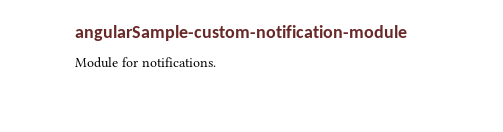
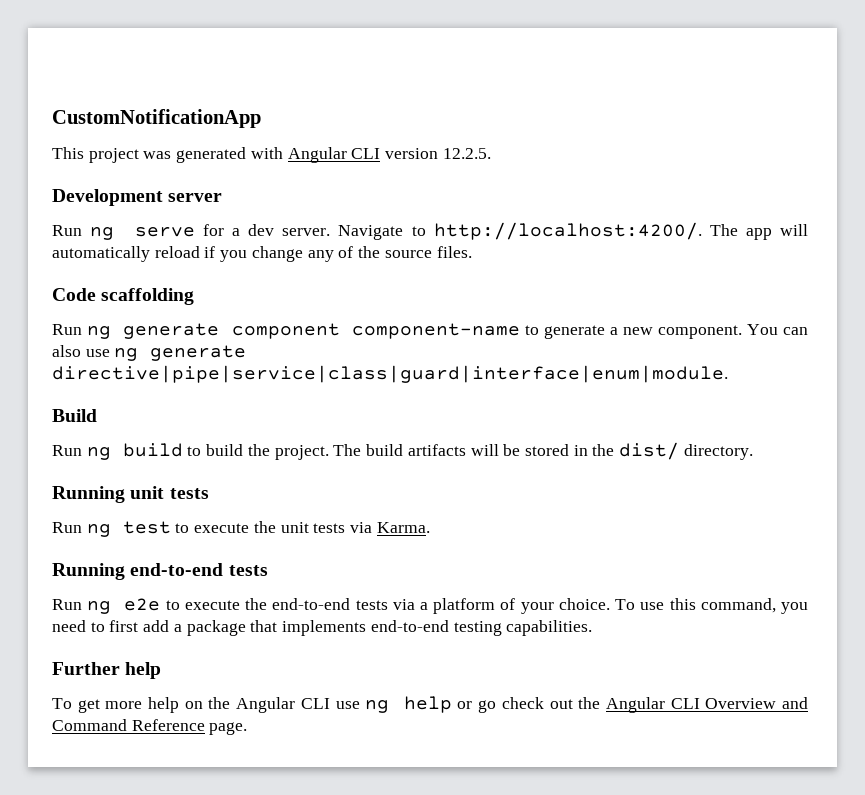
[75,25,407,41] [75,57,216,68] angularSample-custom-notification-module // Module for notifications. -> [52,109,261,128] [52,147,491,163] [52,189,223,206] [52,222,808,240] [52,246,472,262] [52,288,195,305] [52,323,808,339] [52,345,247,361] [52,365,728,383] [52,409,97,422] [52,442,753,460] [52,486,209,503] [52,521,430,537] [52,563,268,580] [52,598,808,614] [52,620,593,636] [52,662,162,679] [52,696,808,713] [52,719,248,735] CustomNotificationApp // This project was generated with Angular CLI version 12.2.5. // Development server // Run ng serve for a dev server. Navigate to http://localhost:4200/. The app will automatically reload if you change any of the source files. // Code scaffolding // Run ng generate component component-name to generate a new component. You can also use ng generate directive|pipe|service|class|guard|interface|enum|module. // Build // Run ng build to build the project. The build artifacts will be stored in the dist/ directory. // Running unit tests // Run ng test to execute the unit tests via Karma. // Running end-to-end tests // Run ng e2e to execute the end-to-end tests via a platform of your choice. To use this command, you need to first add a package that implements end-to-end testing capabilities. // Further help // To get more help on the Angular CLI use ng help or go check out the Angular CLI Overview and Command Reference page.

